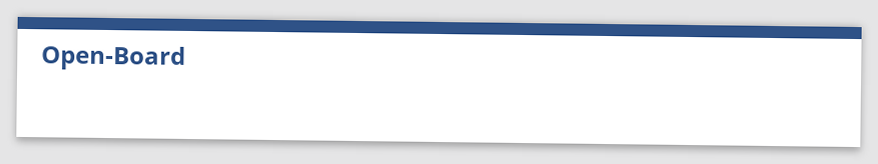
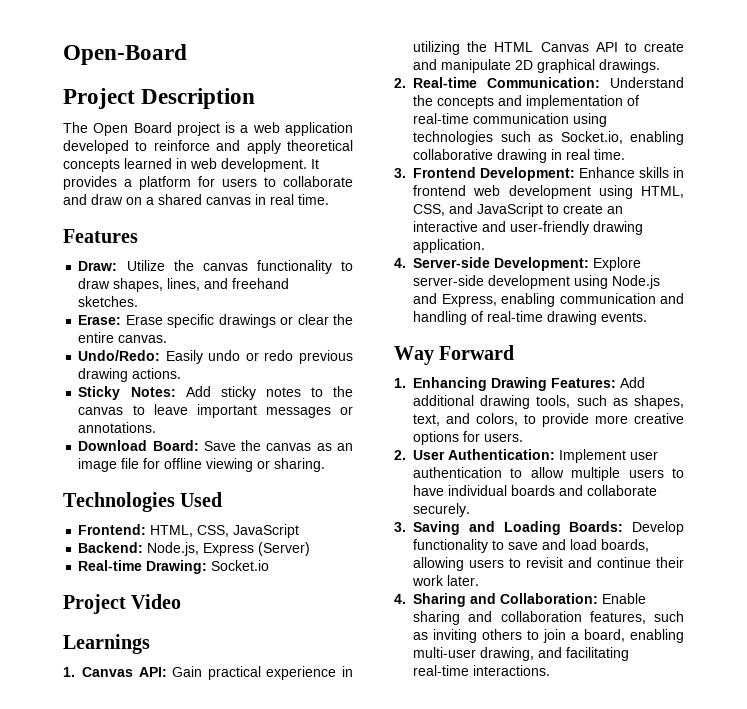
(186, 58) none -> [63,88,256,109] [63,122,353,136] [63,140,353,154] [63,158,319,172] [63,176,353,190] [63,194,329,205] [63,229,138,243] [78,260,353,274] [78,278,290,292] [78,296,139,307] [78,314,354,328] [78,332,168,343] [78,350,354,364] [78,368,182,382] [78,386,353,400] [78,404,353,418] [78,422,157,433] [78,440,354,451] [78,458,326,472] [63,492,223,512] [78,524,300,538] [78,542,311,556] [78,560,270,574] [63,594,182,614] [63,634,150,654] [63,666,353,680] [413,41,684,55] [413,59,660,73] [394,77,684,88] [413,95,639,109] [413,113,607,127] [413,131,684,145] [413,149,625,163] [394,167,684,181] [413,185,684,199] [413,203,623,217] [413,221,643,235] [413,239,485,253] [394,257,641,271] [413,275,660,289] [413,293,684,307] [413,311,647,325] [394,345,515,365] [394,377,645,391] [413,395,684,409] [413,413,684,427] [413,431,523,445] [394,449,658,463] [413,467,684,481] [413,485,657,496] [413,503,470,517] [394,521,684,535] [413,539,649,553] [413,557,684,571] [412,575,479,586] [394,593,646,607] [413,611,684,625] [413,629,684,643] [413,647,629,661] [413,665,550,676] // Project Description // The Open Board project is a web application developed to reinforce and apply theoretical concepts learned in web development. It provides a platform for users to collaborate and draw on a shared canvas in real time. // Features // Draw: Utilize the canvas functionality to draw shapes, lines, and freehand sketches. // Erase: Erase specific drawings or clear the entire canvas. // Undo/Redo: Easily undo or redo previous drawing actions. // Sticky Notes: Add sticky notes to the canvas to leave important messages or annotations. // Download Board: Save the canvas as an image file for offline viewing or sharing. // Technologies Used // Frontend: HTML, CSS, JavaScript // Backend: Node.js, Express (Server) // Real-time Drawing: Socket.io // Project Video // Learnings // 1. Canvas API: Gain practical experience in utilizing the HTML Canvas API to create and manipulate 2D graphical drawings. // 2. Real-time Communication: Understand the concepts and implementation of real-time communication using technologies such as Socket.io, enabling collaborative drawing in real time. // 3. Frontend Development: Enhance skills in frontend web development using HTML, CSS, and JavaScript to create an interactive and user-friendly drawing application. // 4. Server-side Development: Explore server-side development using Node.js and Express, enabling communication and handling of real-time drawing events. // Way Forward // 1. Enhancing Drawing Features: Add additional drawing tools, such as shapes, text, and colors, to provide more creative options for users. // 2. User Authentication: Implement user authentication to allow multiple users to have individual boards and collaborate securely. // 3. Saving and Loading Boards: Develop functionality to save and load boards, allowing users to revisit and continue their work later. // 4. Sharing and Collaboration: Enable sharing and collaboration features, such as inviting others to join a board, enabling multi-user drawing, and facilitating real-time interactions.

